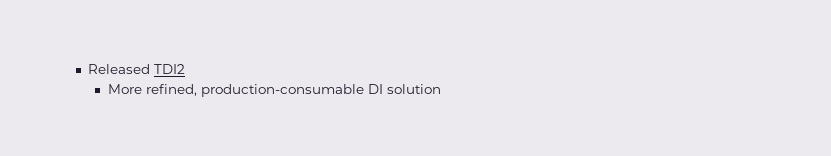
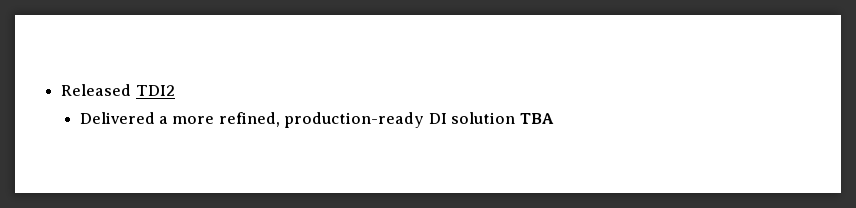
[107,84,364,97] More refined, production-consumable -> [79,112,425,128] Delivered a more refined, production-ready
(441, 89) none -> [519,113,554,124] TBA

